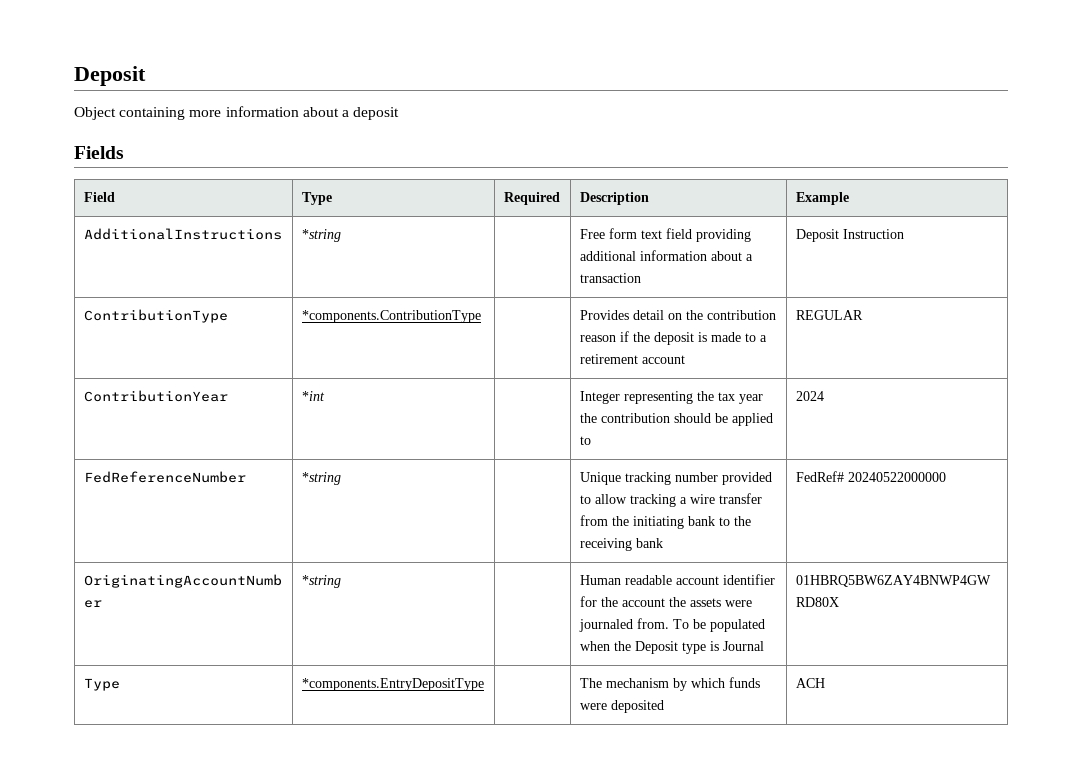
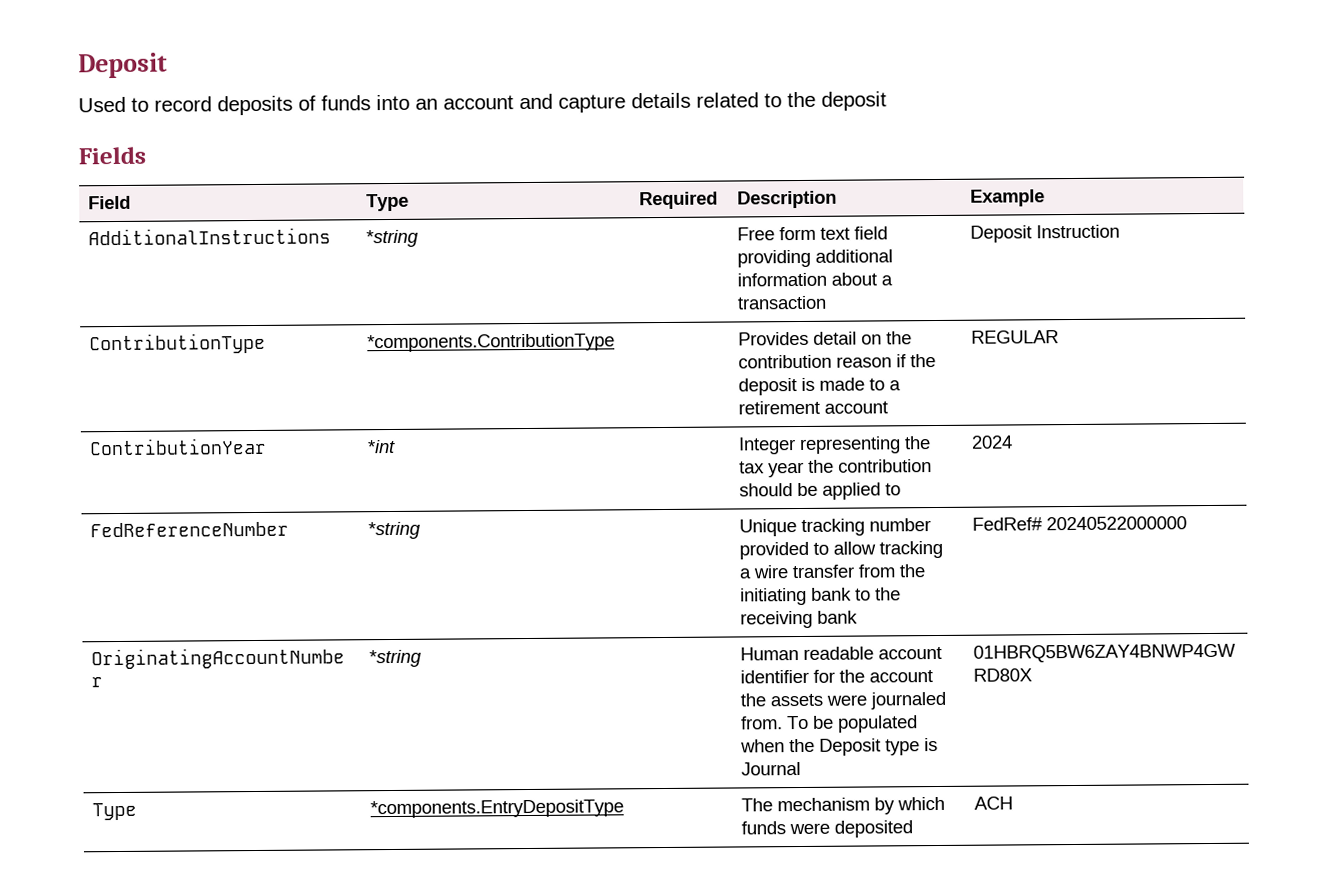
[74,106,349,120] Object containing more information about a -> [78,91,816,116] Used to record deposits of funds into an account and capture details related to the

